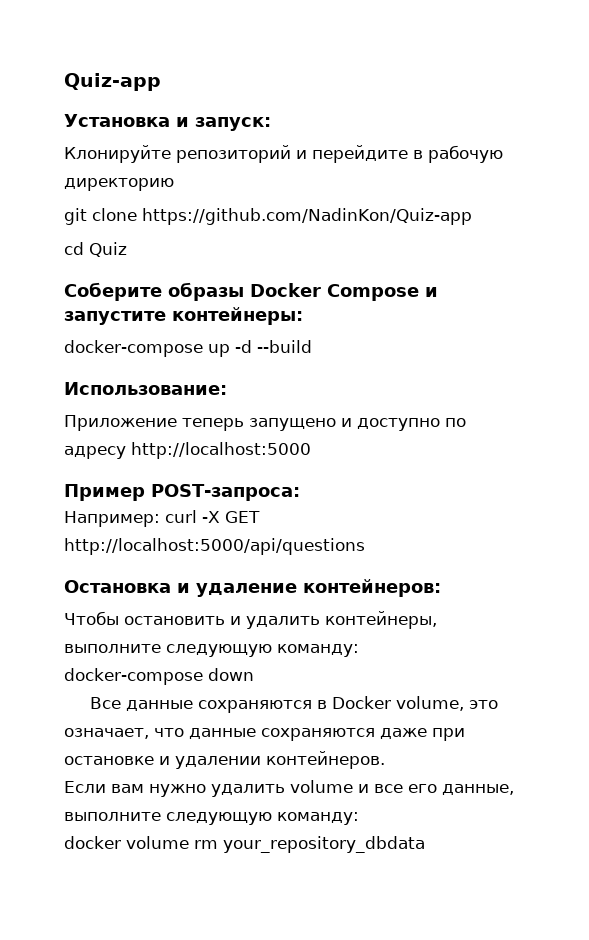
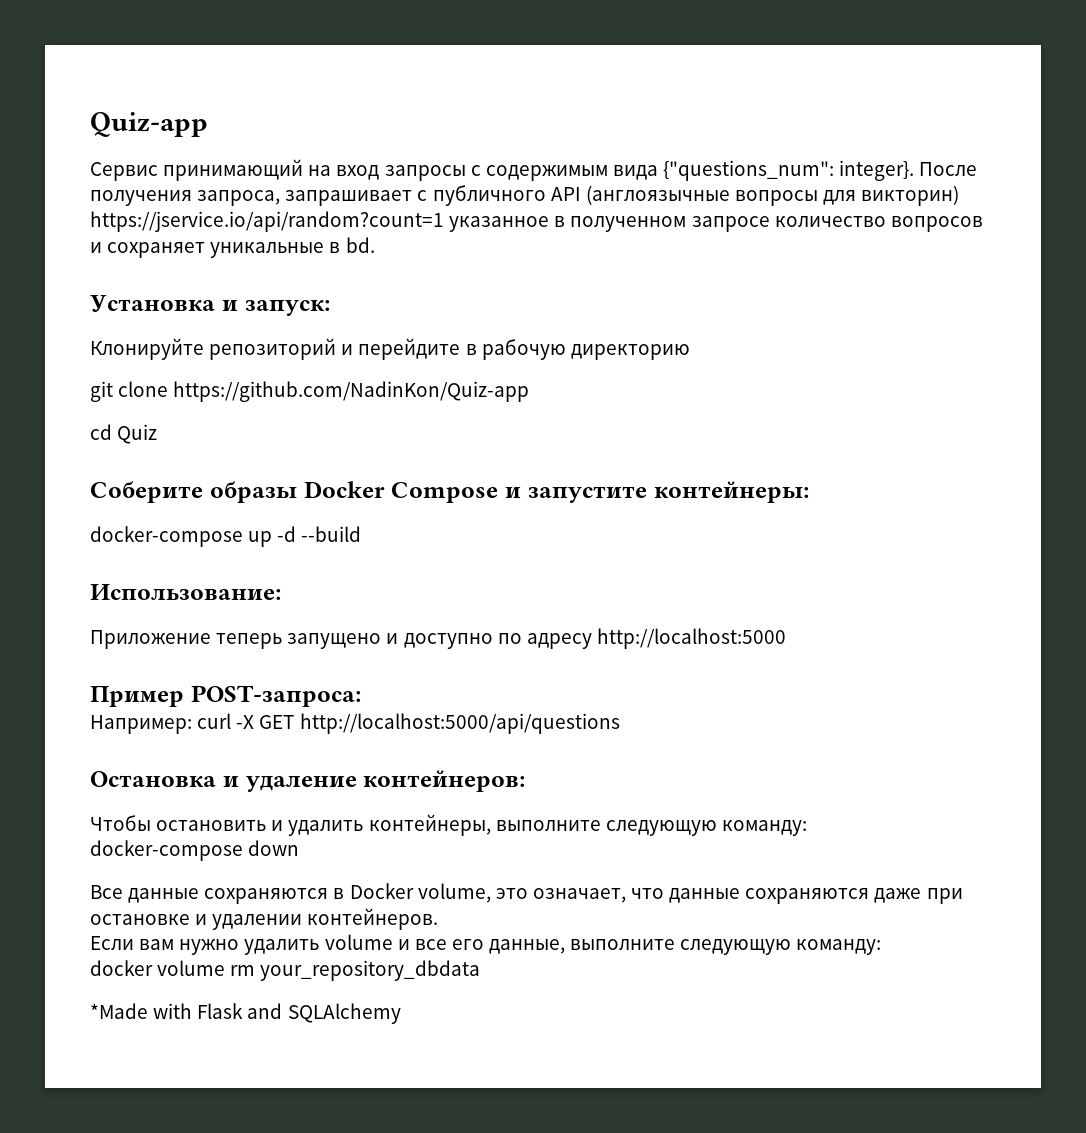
(161, 82) none -> [90,159,978,181] [90,185,960,206] [90,211,983,232] [90,237,375,258] // Сервис принимающий на вход запросы с содержимым вида {"questions_num": integer}. После получения запроса, запрашивает с публичного API (англоязычные вопросы для викторин) https://jservice.io/api/random?count=1 указанное в полученном запросе количество вопросов и сохраняет уникальные в bd.
(425, 844) none -> [90,1003,401,1024] // *Made with Flask and SQLAlchemy

